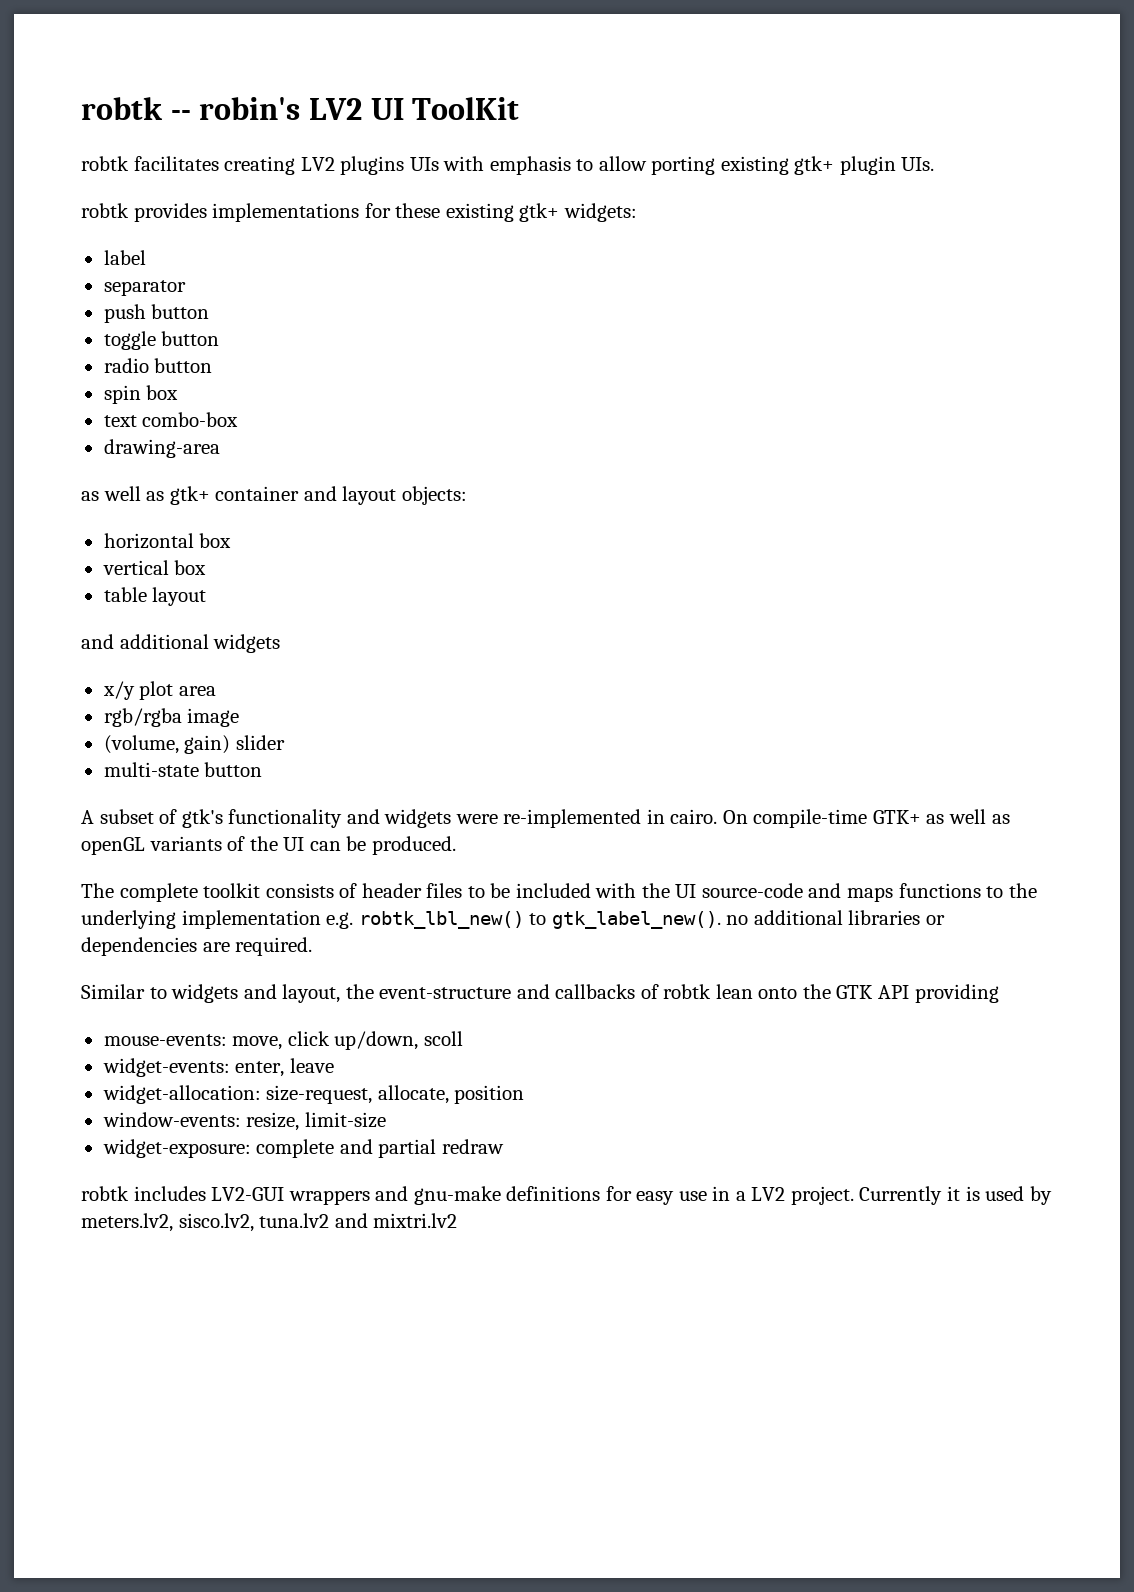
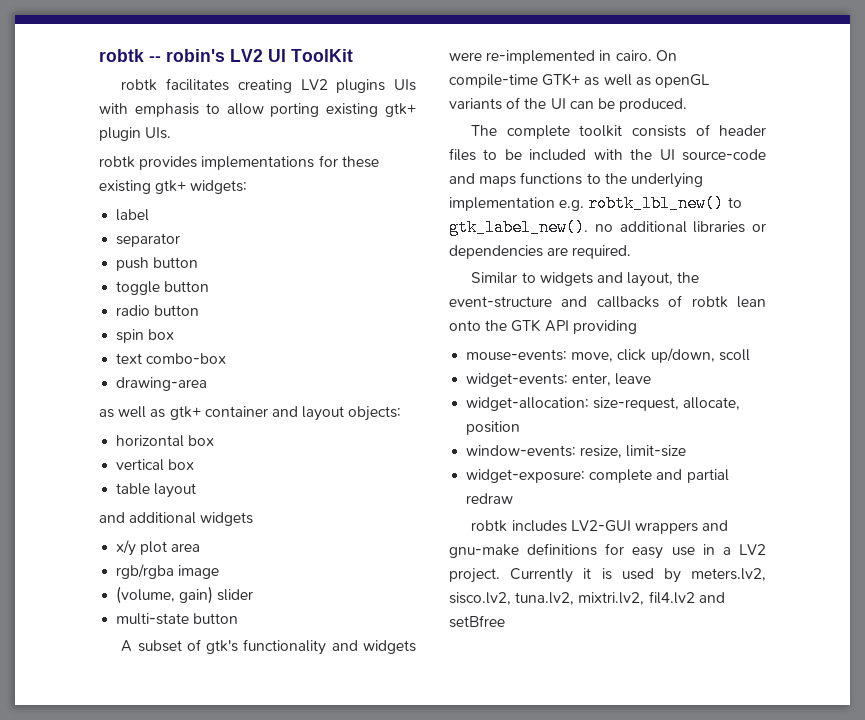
[259,1213,458,1228] tuna.lv2 and mixtri.lv2 -> [515,591,725,605] [449,615,505,628] tuna.lv2, mixtri.lv2, fil4.lv2 and setBfree

